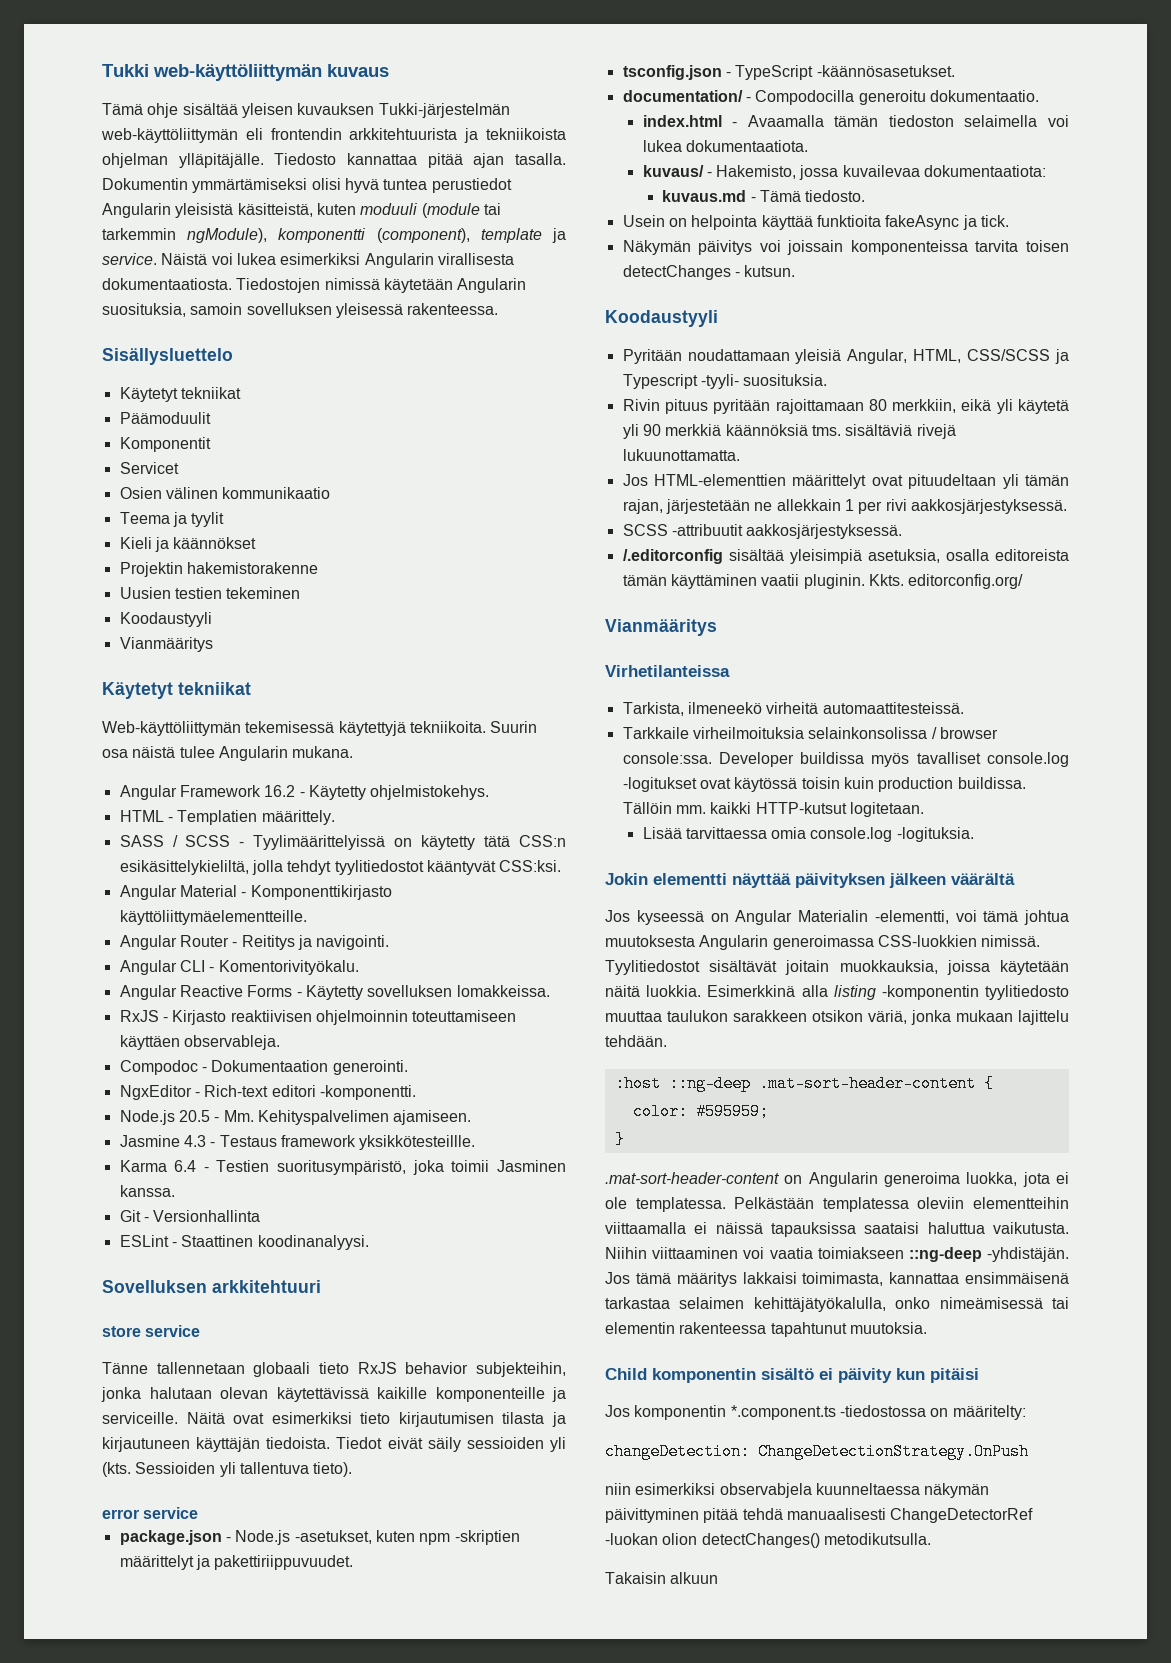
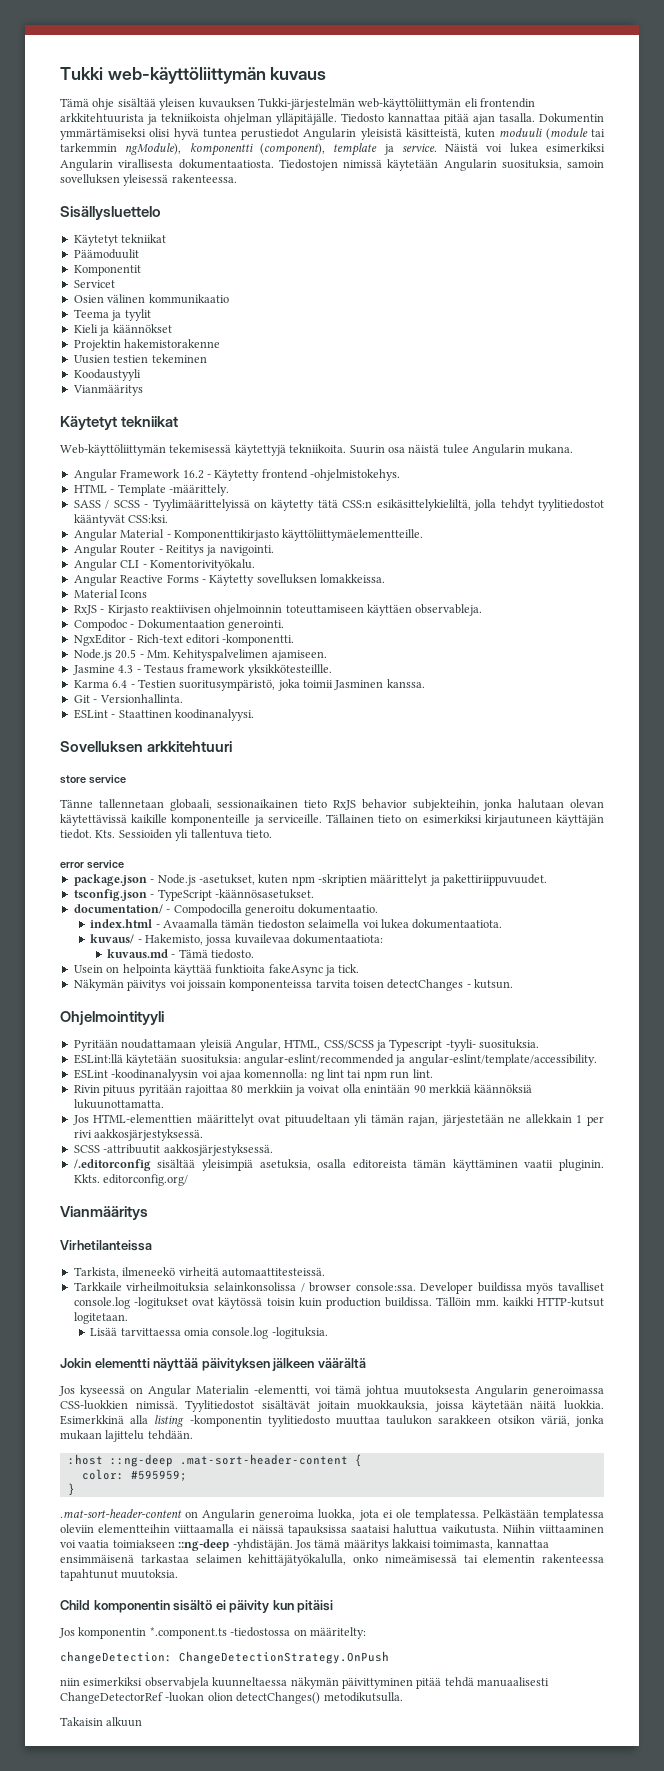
[370,785,490,800] ohjelmistokehys. -> [261,469,400,481] frontend -ohjelmistokehys.
[177,810,335,825] Templatien määrittely. -> [117,484,229,496] Template -määrittely.
(550, 991) none -> [73,589,148,598] // Material Icons
[153,1210,261,1222] Versionhallinta -> [99,694,183,703] Versionhallinta.
[253,1362,311,1377] globaali -> [169,799,299,811] globaali, sessionaikainen
[186,1412,566,1427] [102,1437,567,1452] [102,1462,131,1477] Näitä ovat esimerkiksi tieto kirjautumisen tilasta ja kirjautuneen käyttäjän tiedoista. Tiedot eivät säily sessioiden yli (kts. -> [325,814,604,826] [60,829,116,839] Tällainen tieto on esimerkiksi kirjautuneen käyttäjän tiedot. Kts.
[313,1462,353,1477] tieto). -> [245,830,272,838] tieto.
[605,310,718,327] Koodaustyyli -> [60,1011,164,1025] Ohjelmointityyli
[622,399,1069,414] [622,424,956,439] Rivin pituus pyritään rajoittamaan 80 merkkiin, eikä yli käytetä yli 90 merkkiä käännöksiä tms. sisältäviä rivejä -> [73,1054,597,1066] [73,1069,433,1081] [73,1084,533,1096] ESLint:llä käytetään suosituksia: angular-eslint/recommended ja angular-eslint/template/accessibility. // ESLint -koodinanalyysin voi ajaa komennolla: ng lint tai npm run lint. // Rivin pituus pyritään rajoittaa 80 merkkiin ja voivat olla enintään 90 merkkiä käännöksiä

